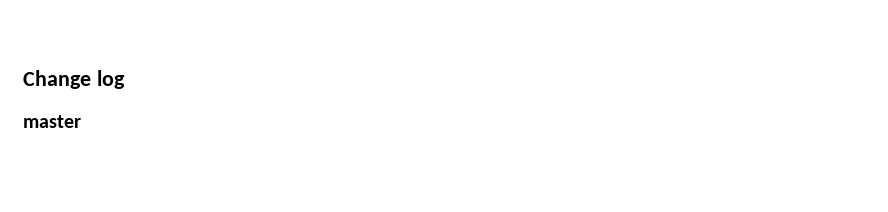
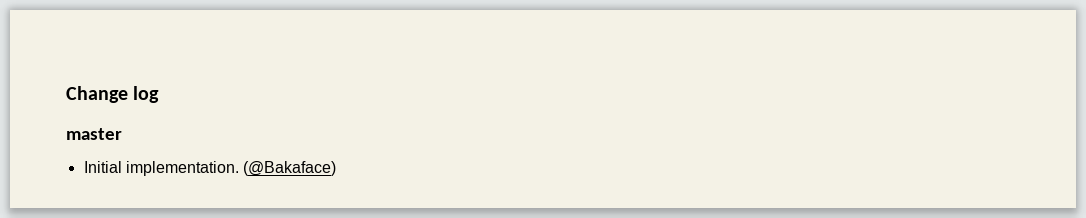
(81, 121) none -> [83,161,337,176] // Initial implementation. (@Bakaface)

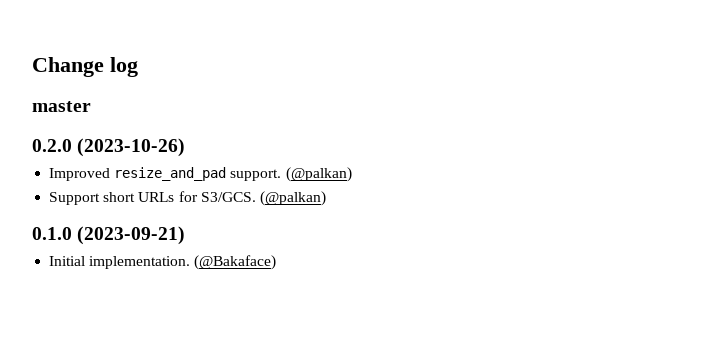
(122, 134) none -> [32,138,186,157] [49,167,352,182] [49,191,326,206] [32,226,186,245] // 0.2.0 (2023-10-26) // Improved resize_and_pad support. (@palkan) // Support short URLs for S3/GCS. (@palkan) // 0.1.0 (2023-09-21)

